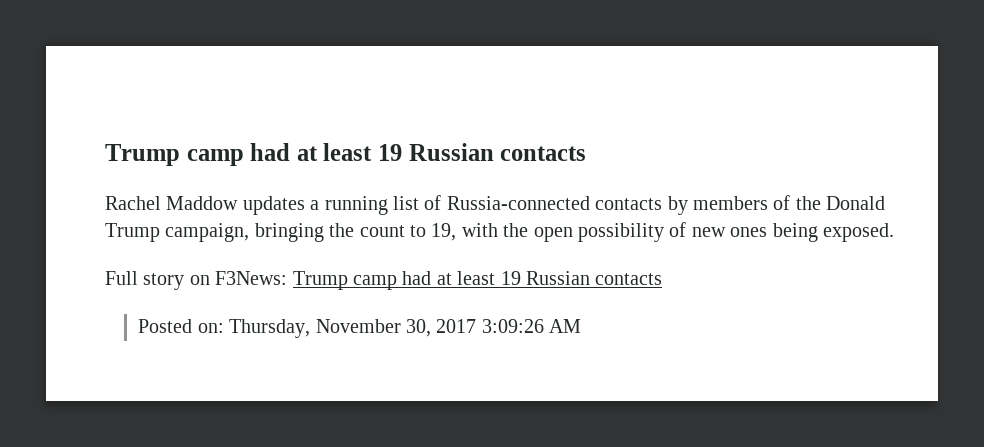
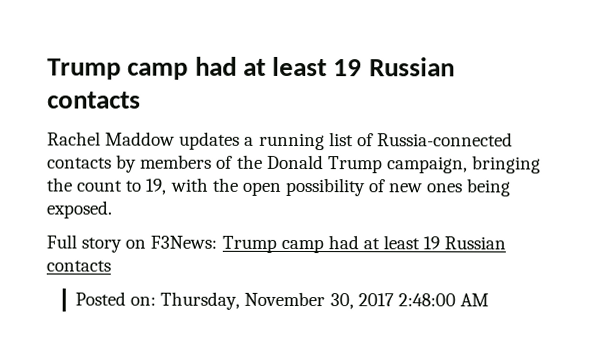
[481,319,544,333] 3:09:26 -> [397,293,456,307] 2:48:00

